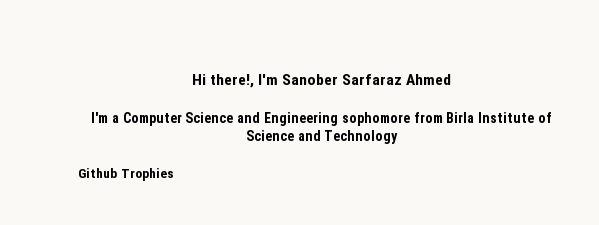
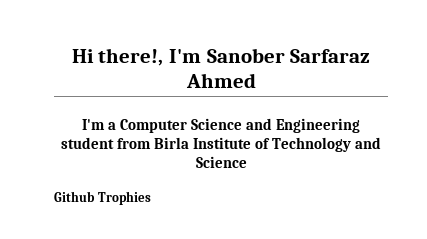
[341,112,410,126] sophomore -> [60,137,114,149] student
[245,130,399,144] Science and Technology -> [272,137,382,152] [195,156,247,168] Technology and Science

